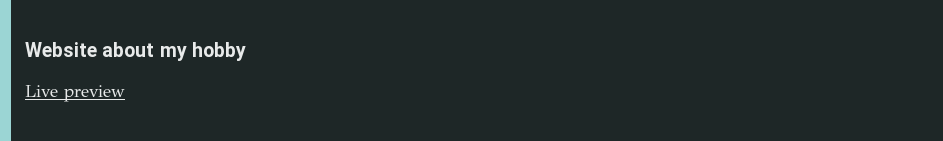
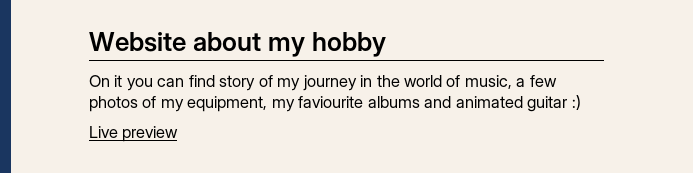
(246, 51) none -> [89,75,557,91] [89,95,581,112] // On it you can find story of my journey in the world of music, a few photos of my equipment, my faviourite albums and animated guitar :)

